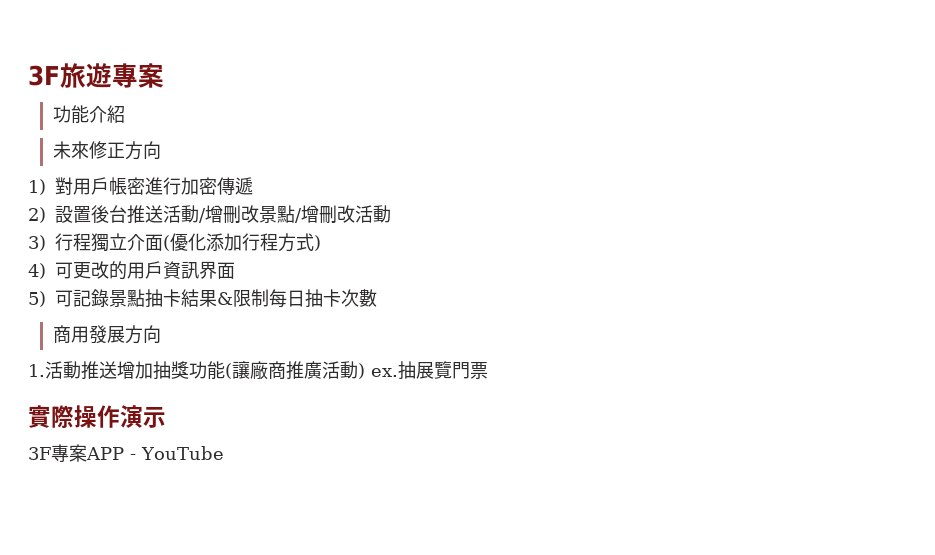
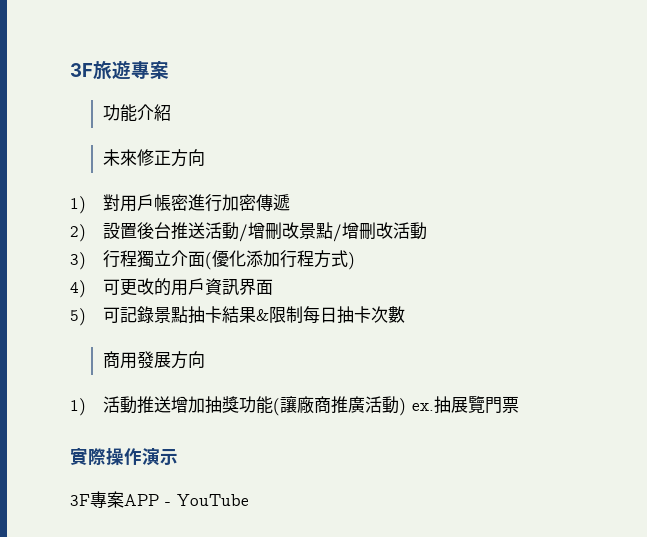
[28,364,45,377] 1. -> [70,398,86,416] 1)

